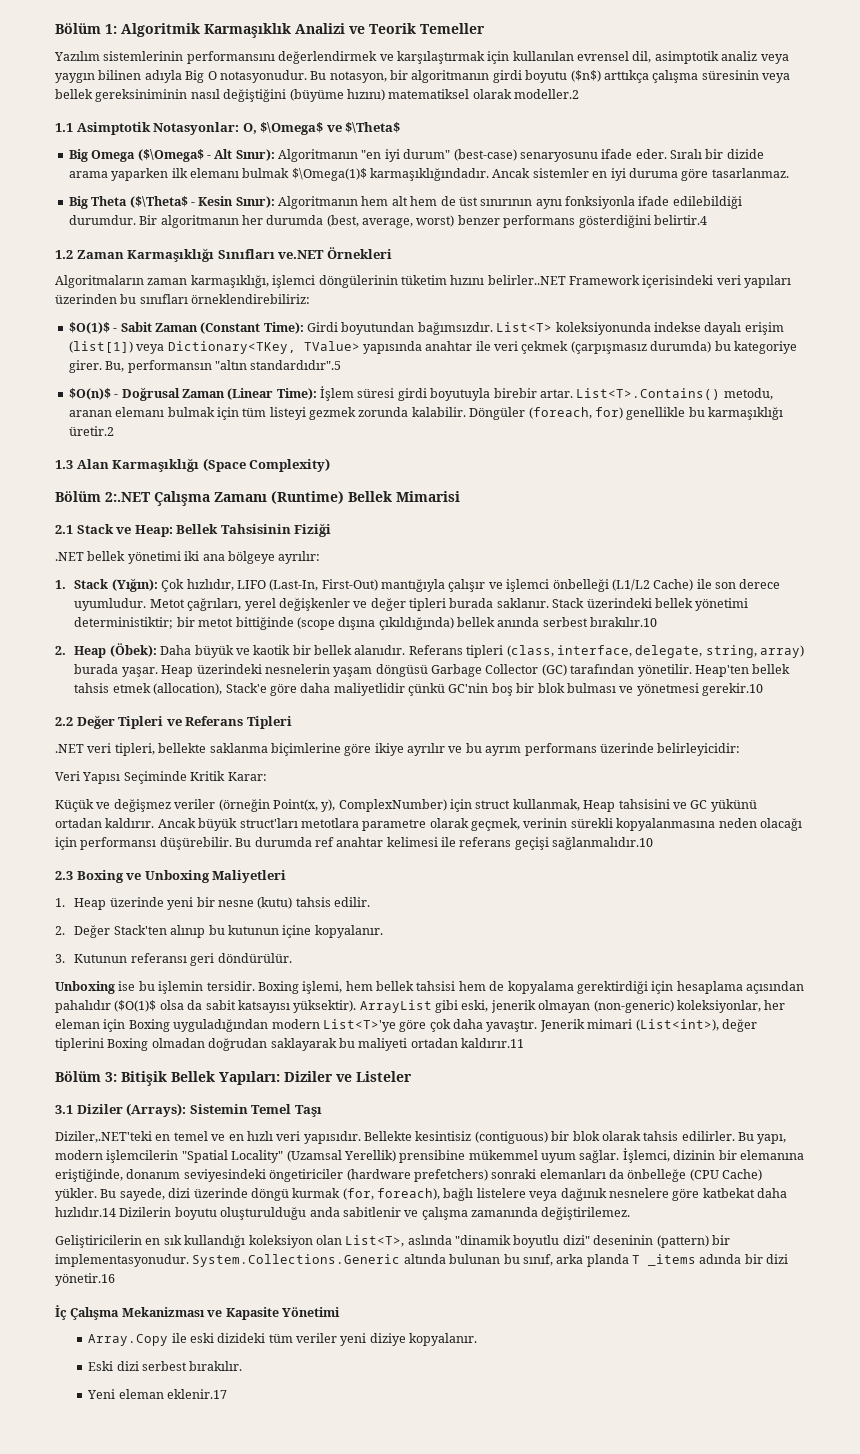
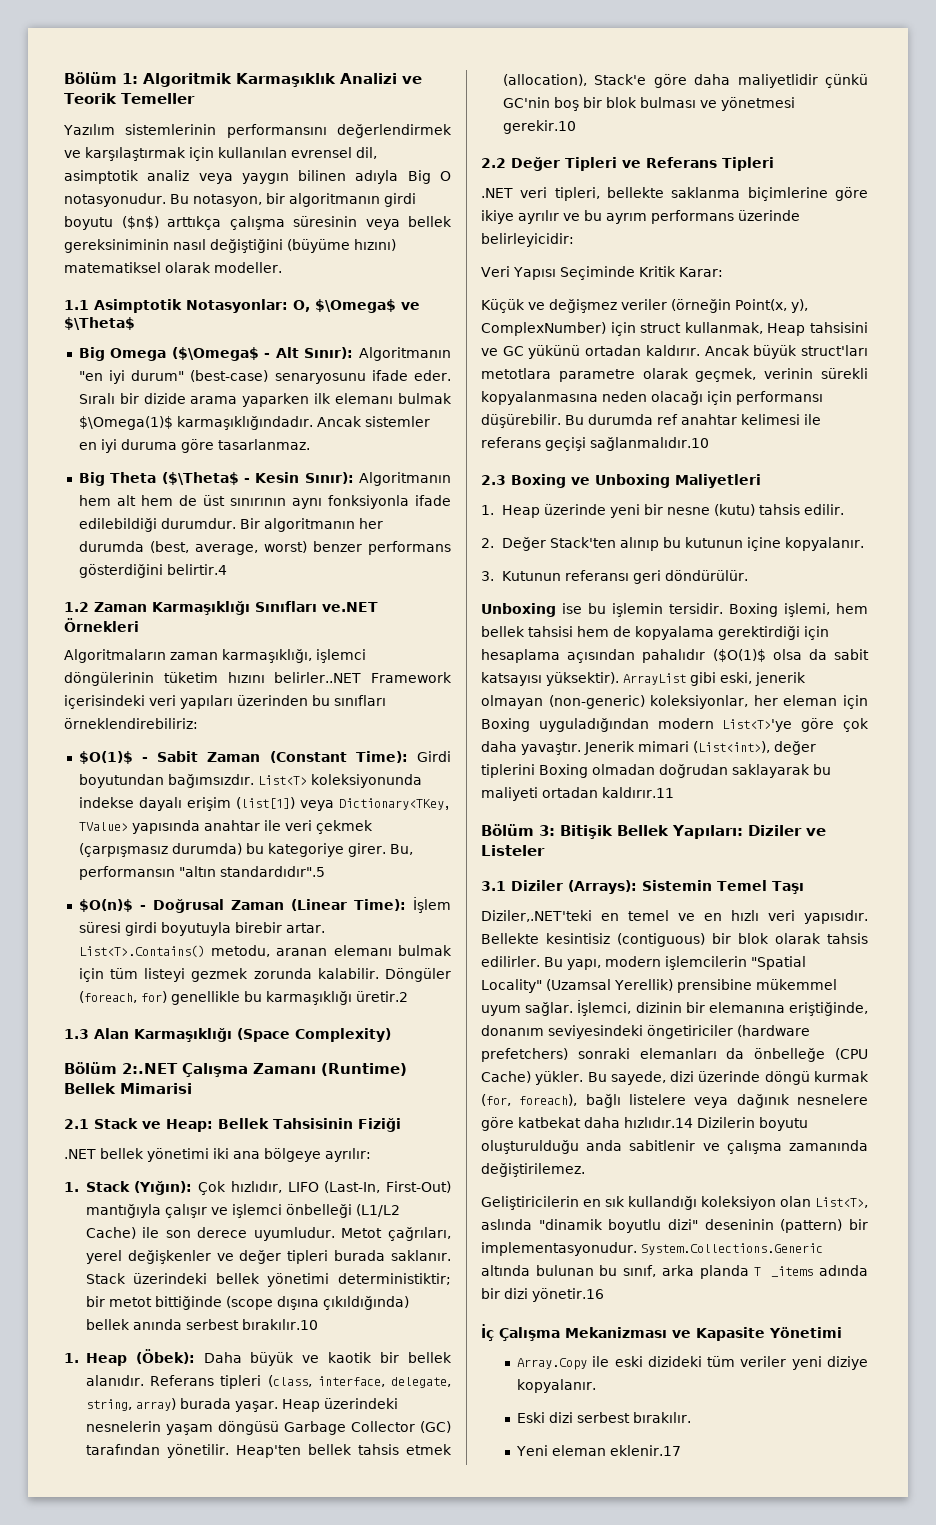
[514,89,579,99] modeller.2 -> [214,262,282,273] modeller.
[55,646,66,655] 2. -> [64,1353,79,1363] 1.

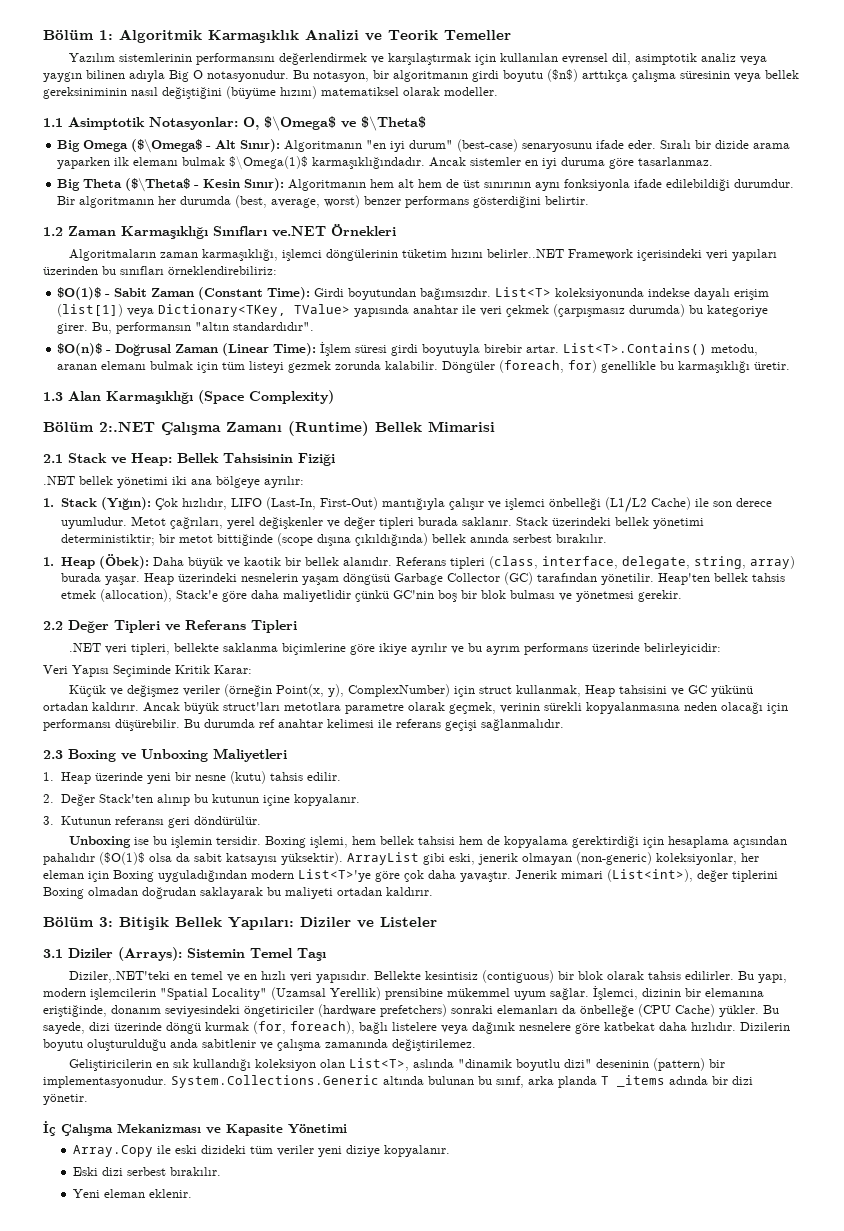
[166,564,227,575] belirtir.4 -> [545,196,590,205] belirtir.
[219,866,325,877] standardıdır".5 -> [233,322,315,331] standardıdır".
[355,991,408,1002] üretir.2 -> [754,362,791,370] üretir.
[241,1319,318,1330] bırakılır.10 -> [555,534,607,543] bırakılır.
[502,120,576,134] gerekir.10 -> [637,590,682,602] gerekir.
[590,437,709,451] sağlanmalıdır.10 -> [481,719,564,731] sağlanmalıdır.
[602,787,674,798] kaldırır.11 -> [386,887,433,896] kaldırır.
[624,1117,693,1128] hızlıdır.14 -> [691,1022,736,1031] hızlıdır.
[532,1288,604,1302] yönetir.16 -> [43,1094,88,1105] yönetir.
[610,1445,682,1456] eklenir.17 -> [148,1189,192,1198] eklenir.

